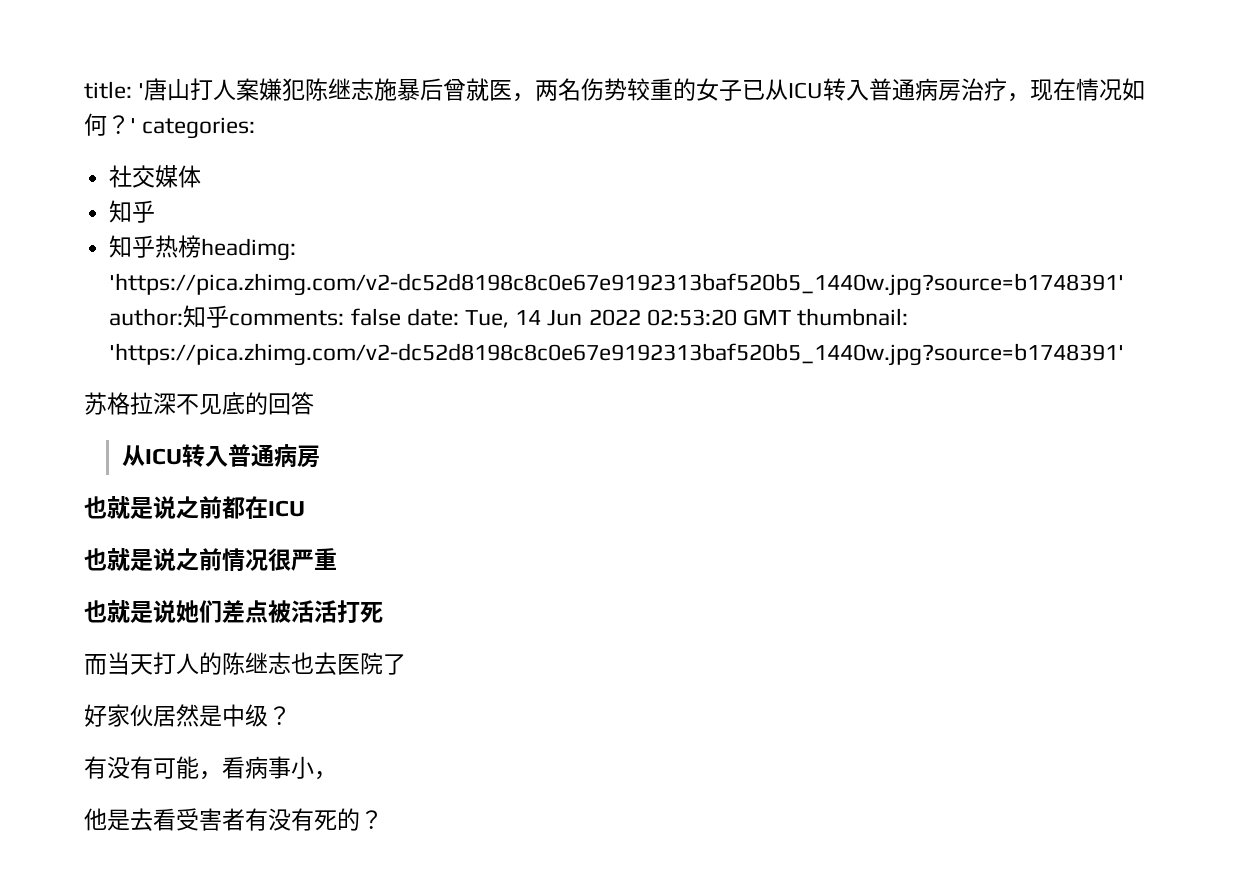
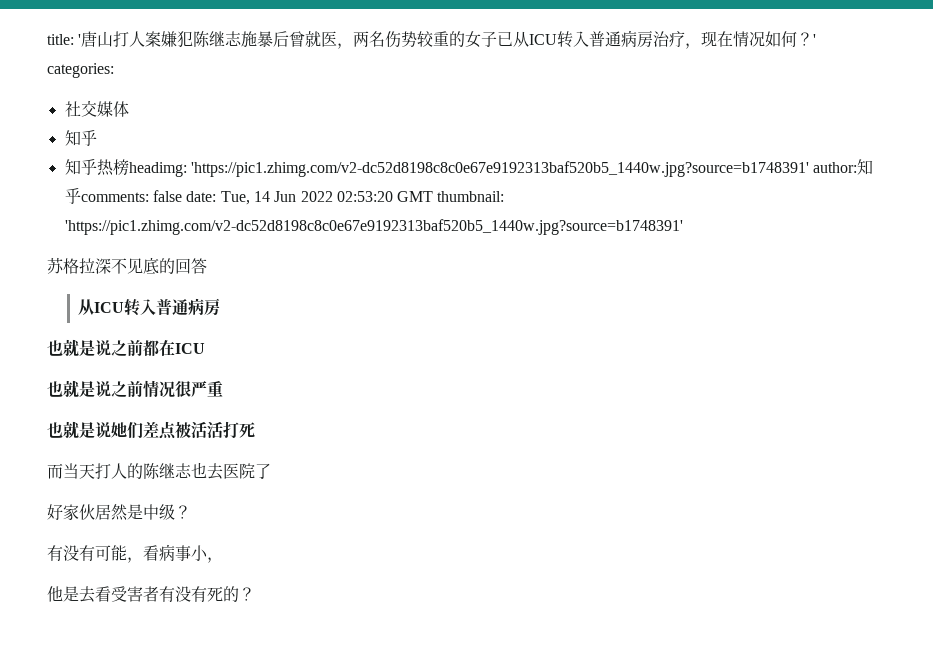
[109,273,1125,296] 'https://pica.zhimg.com/v2-dc52d8198c8c0e67e9192313baf520b5_1440w.jpg?source=b1748391' -> [190,161,809,177] 'https://pic1.zhimg.com/v2-dc52d8198c8c0e67e9192313baf520b5_1440w.jpg?source=b1748391'
[109,343,1125,366] 'https://pica.zhimg.com/v2-dc52d8198c8c0e67e9192313baf520b5_1440w.jpg?source=b1748391' -> [64,219,683,235] 'https://pic1.zhimg.com/v2-dc52d8198c8c0e67e9192313baf520b5_1440w.jpg?source=b1748391'

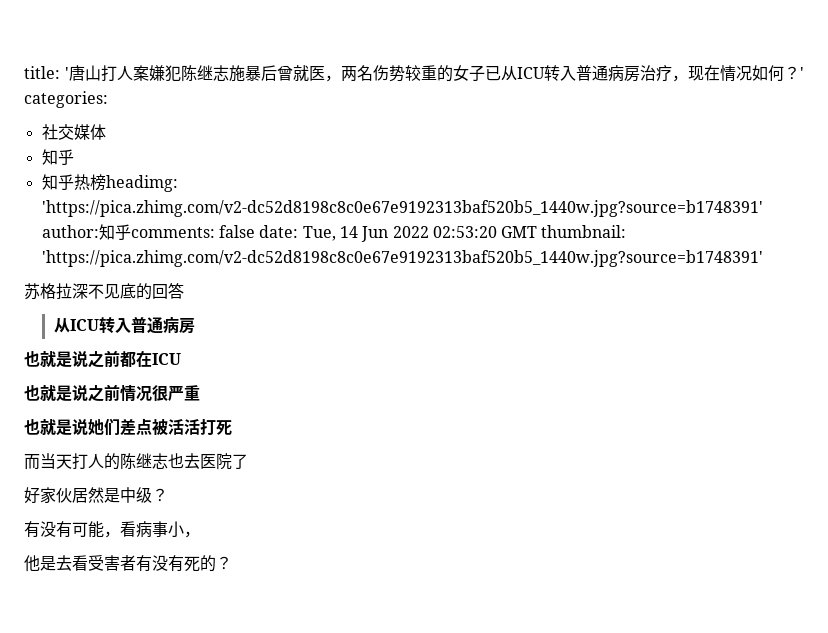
[190,161,809,177] 'https://pic1.zhimg.com/v2-dc52d8198c8c0e67e9192313baf520b5_1440w.jpg?source=b1748391' -> [41,200,763,217] 'https://pica.zhimg.com/v2-dc52d8198c8c0e67e9192313baf520b5_1440w.jpg?source=b1748391'
[64,219,683,235] 'https://pic1.zhimg.com/v2-dc52d8198c8c0e67e9192313baf520b5_1440w.jpg?source=b1748391' -> [41,250,763,267] 'https://pica.zhimg.com/v2-dc52d8198c8c0e67e9192313baf520b5_1440w.jpg?source=b1748391'

